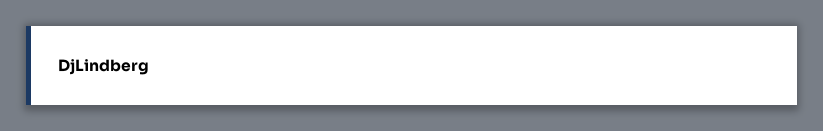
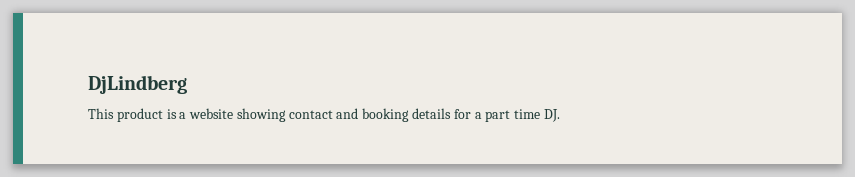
(149, 67) none -> [88,108,560,122] // This product is a website showing contact and booking details for a part time DJ.

